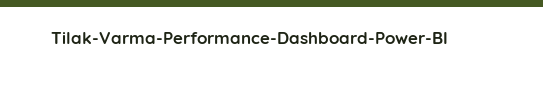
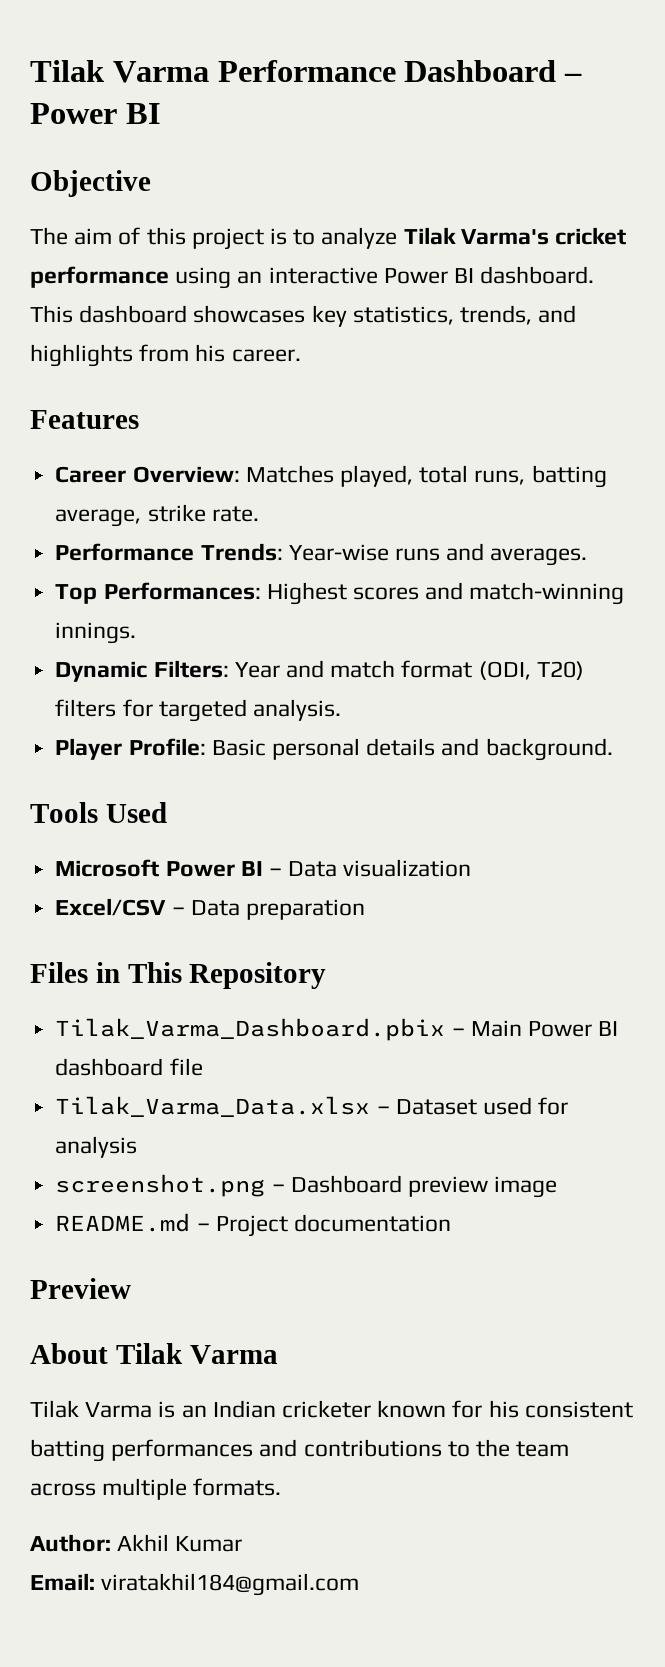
[51,32,448,44] Tilak-Varma-Performance-Dashboard-Power-BI -> [30,60,583,83] [30,103,161,124] [30,170,151,197] [30,227,627,250] [30,266,595,289] [30,305,577,327] [30,344,301,367] [30,410,139,429] [55,465,607,488] [55,504,259,527] [55,543,588,566] [55,582,625,605] [55,622,137,644] [55,660,584,682] [55,699,341,722] [55,738,613,761] [30,802,167,823] [55,859,472,877] [55,898,365,920] [30,962,327,989] [55,1018,619,1041] [55,1058,203,1076] [55,1096,569,1117] [55,1136,138,1158] [55,1174,558,1198] [55,1213,451,1237] [30,1278,131,1299] [30,1343,278,1364] [30,1400,633,1418] [30,1439,570,1462] [30,1478,282,1500] [30,1534,243,1552] [30,1573,360,1596] Tilak Varma Performance Dashboard – Power BI // Objective // The aim of this project is to analyze Tilak Varma's cricket performance using an interactive Power BI dashboard. This dashboard showcases key statistics, trends, and highlights from his career. // Features // Career Overview: Matches played, total runs, batting average, strike rate. // Performance Trends: Year-wise runs and averages. // Top Performances: Highest scores and match-winning innings. // Dynamic Filters: Year and match format (ODI, T20) filters for targeted analysis. // Player Profile: Basic personal details and background. // Tools Used // Microsoft Power BI – Data visualization // Excel/CSV – Data preparation // Files in This Repository // Tilak_Varma_Dashboard.pbix – Main Power BI dashboard file // Tilak_Varma_Data.xlsx – Dataset used for analysis // screenshot.png – Dashboard preview image // README.md – Project documentation // Preview // About Tilak Varma // Tilak Varma is an Indian cricketer known for his consistent batting performances and contributions to the team across multiple formats. // Author: Akhil Kumar // Email: viratakhil184@gmail.com

